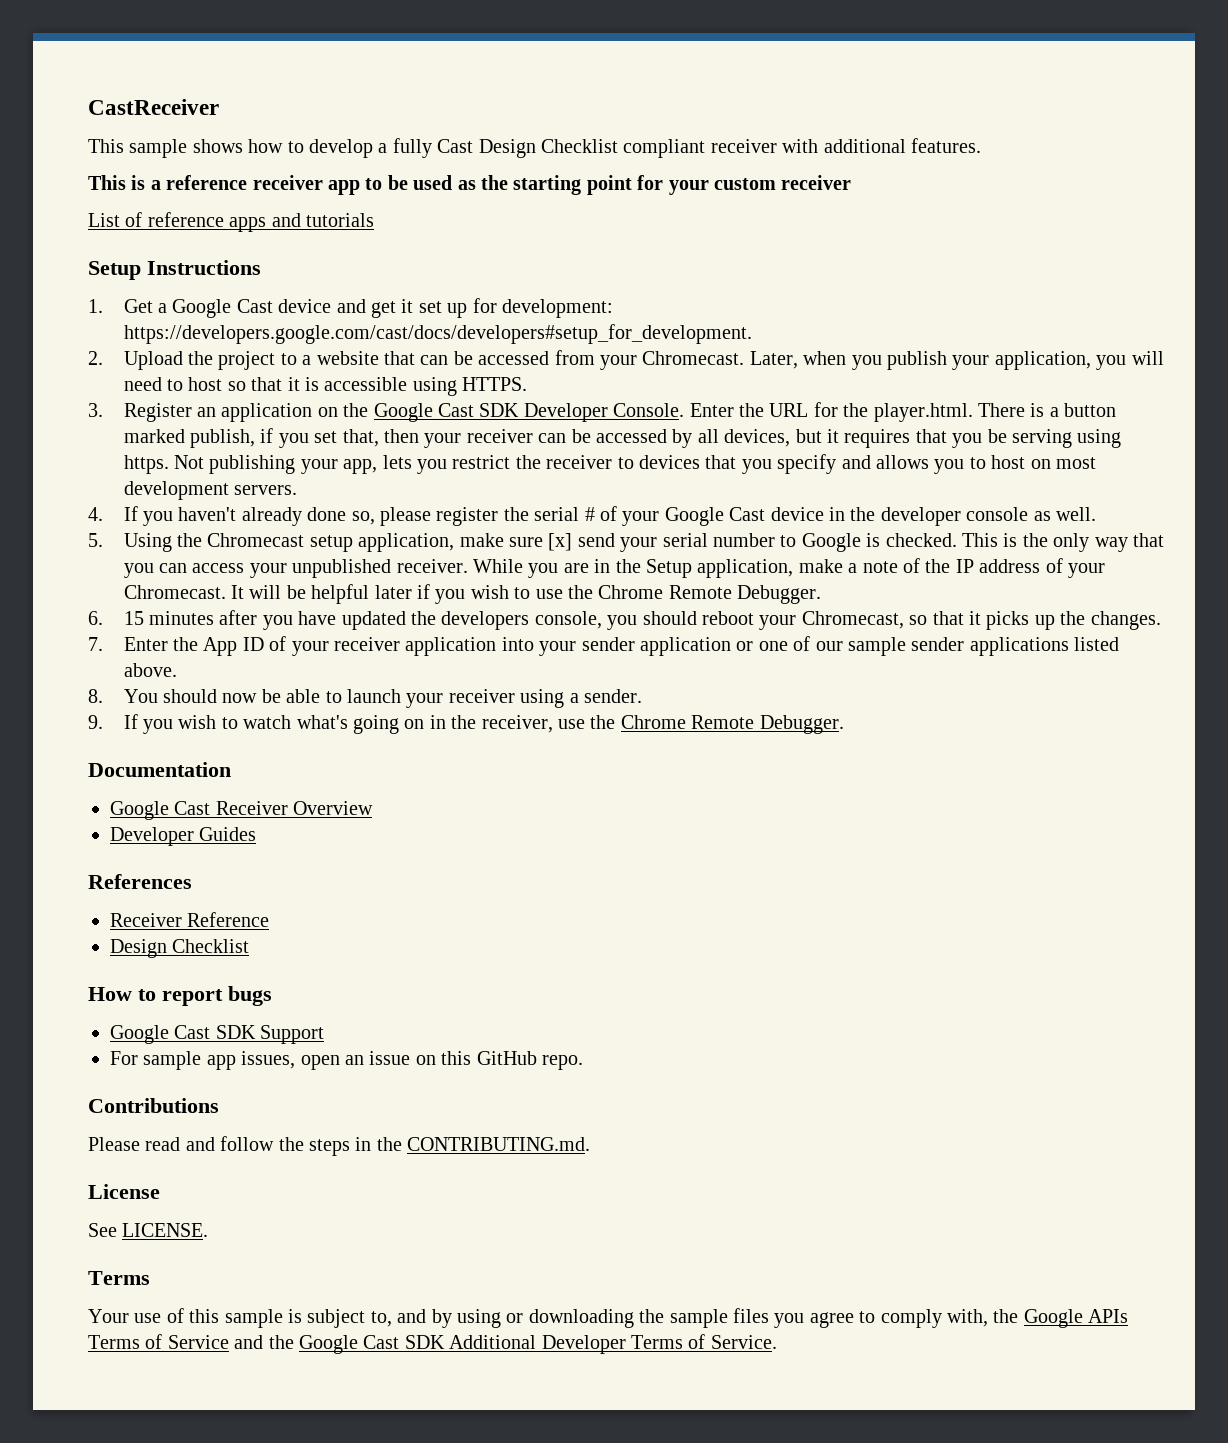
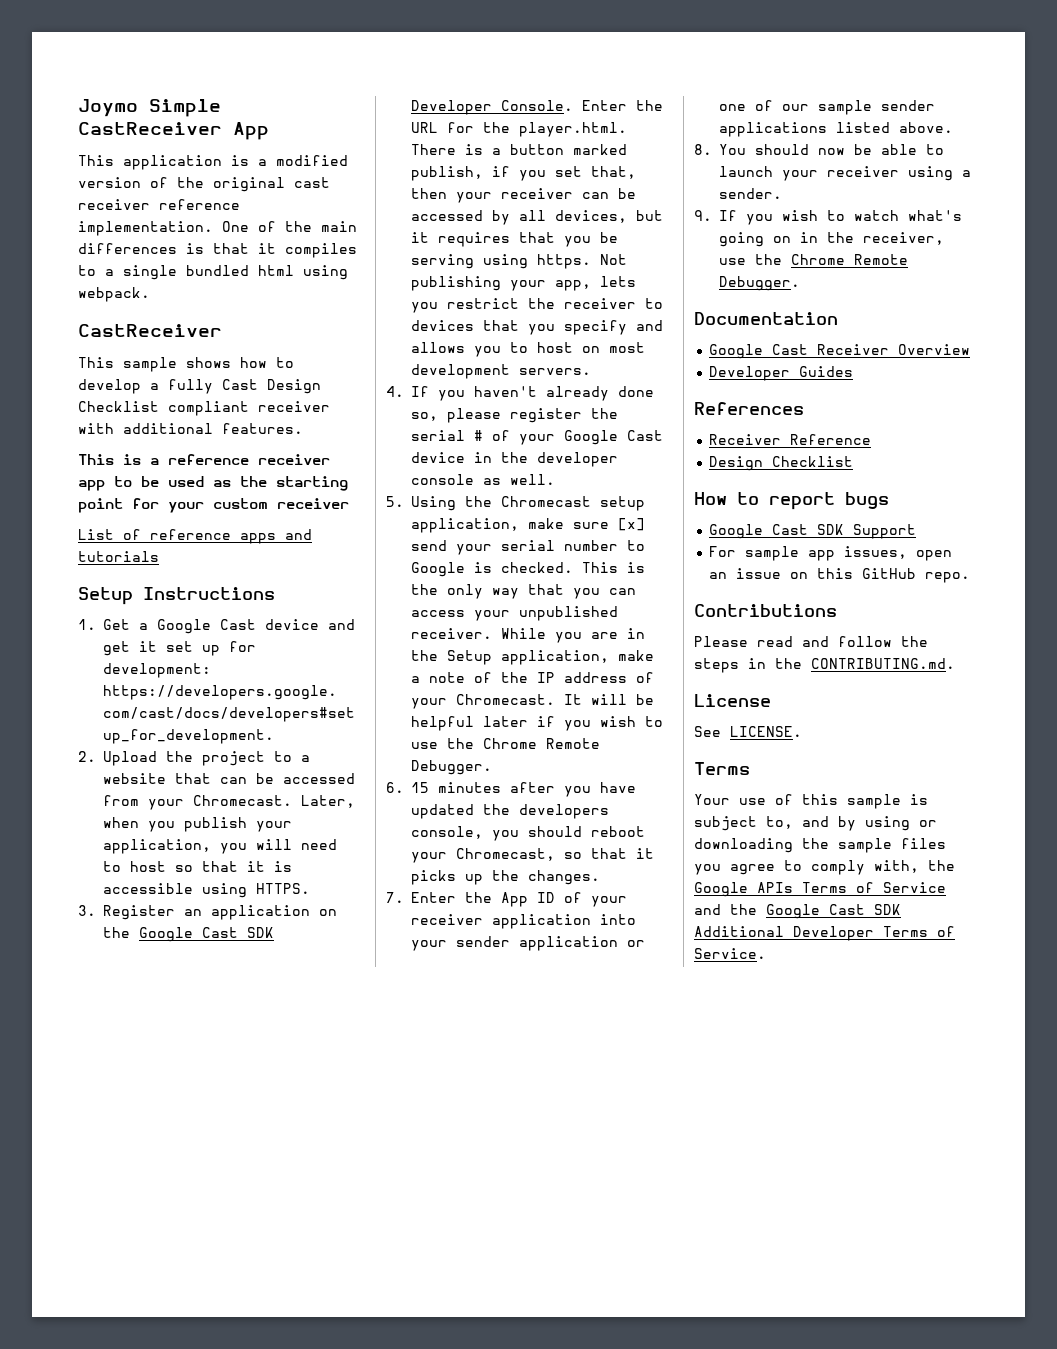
(88, 107) none -> [78,99,221,117] [78,122,269,140] [78,155,348,170] [78,177,330,192] [78,199,240,210] [78,221,357,236] [78,243,357,258] [78,265,348,280] [78,287,150,302] Joymo Simple CastReceiver App // This application is a modified version of the original cast receiver reference implementation. One of the main differences is that it compiles to a single bundled html using webpack. //

